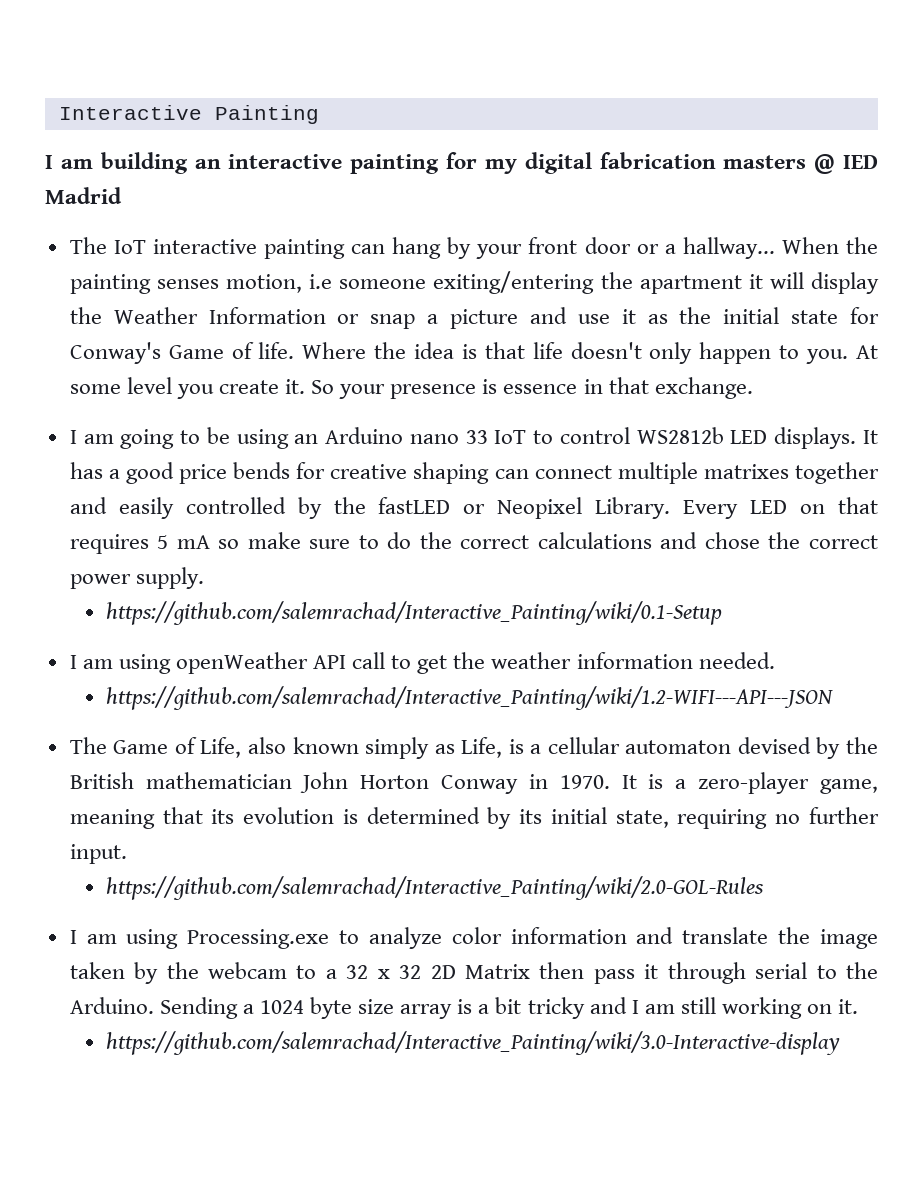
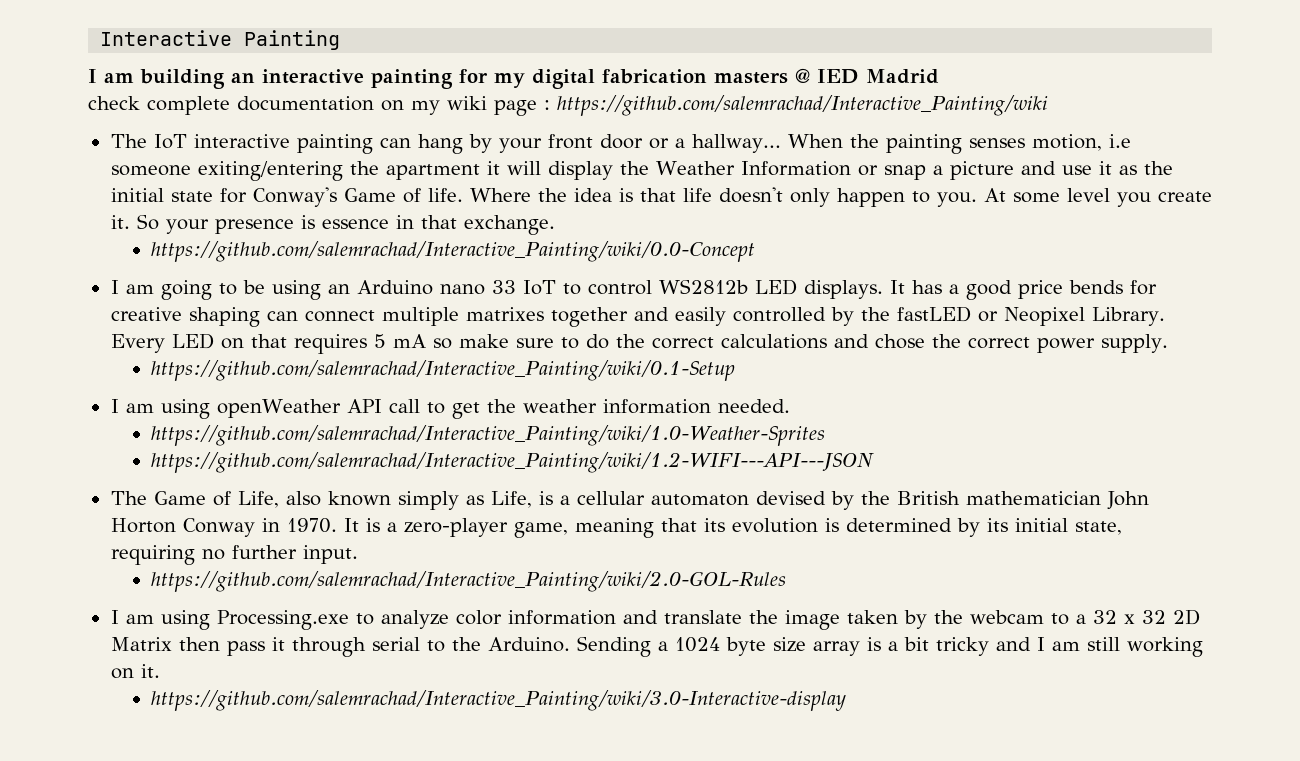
(122, 195) none -> [88,95,1048,116] // check complete documentation on my wiki page : https://github.com/salemrachad/Interactive_Painting/wiki
(753, 388) none -> [151,241,756,262] // https://github.com/salemrachad/Interactive_Painting/wiki/0.0-Concept
(775, 660) none -> [151,425,826,446] // https://github.com/salemrachad/Interactive_Painting/wiki/1.0-Weather-Sprites

